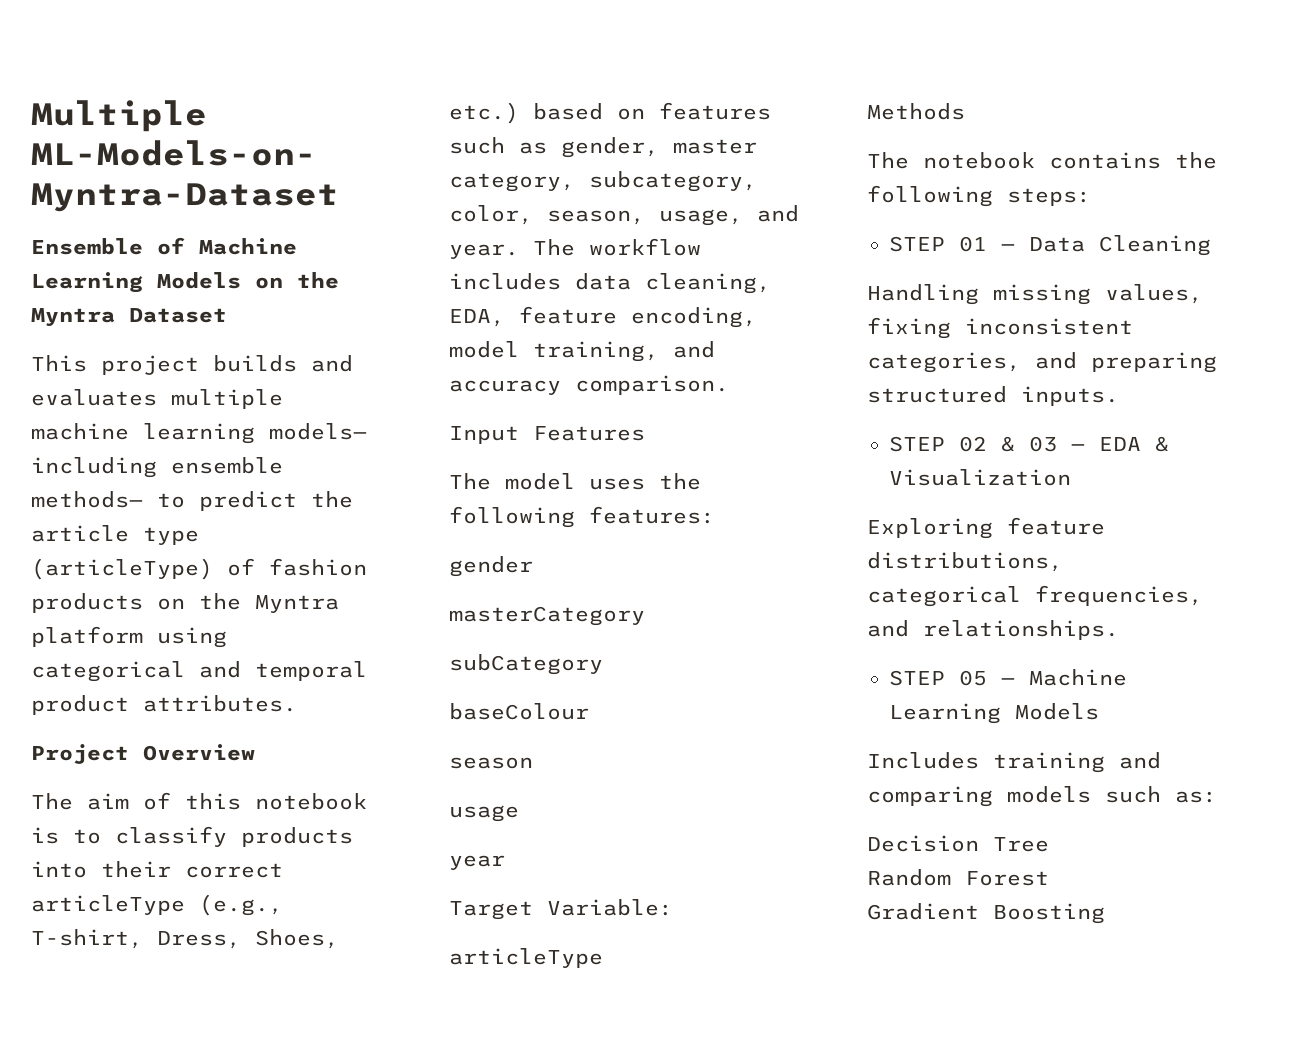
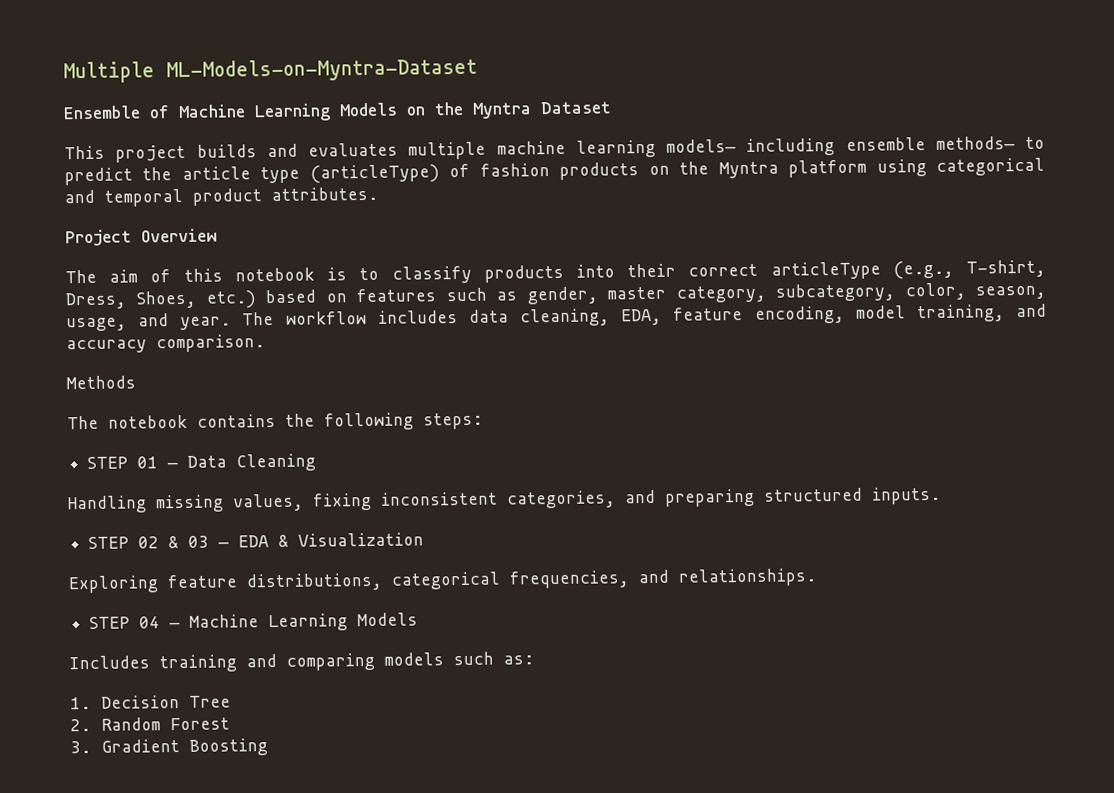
[449,426,645,444] [449,473,701,490] [449,506,715,528] [449,556,533,577] [449,606,645,626] [449,654,603,675] [449,703,589,720] [449,757,533,769] [449,805,519,822] [449,855,505,870] [449,899,673,920] [449,948,603,968] // Input Features // The model uses the following features: // gender // masterCategory // subCategory // baseColour // season // usage // year // Target Variable: // articleType -> (265, 343) none
[959,670,987,686] 05 -> [139,616,161,629] 04
(1217, 797) none -> [70,696,91,710] 1.
(1049, 844) none -> [70,718,91,732] 2.
(1049, 878) none -> [70,740,91,754] 3.

